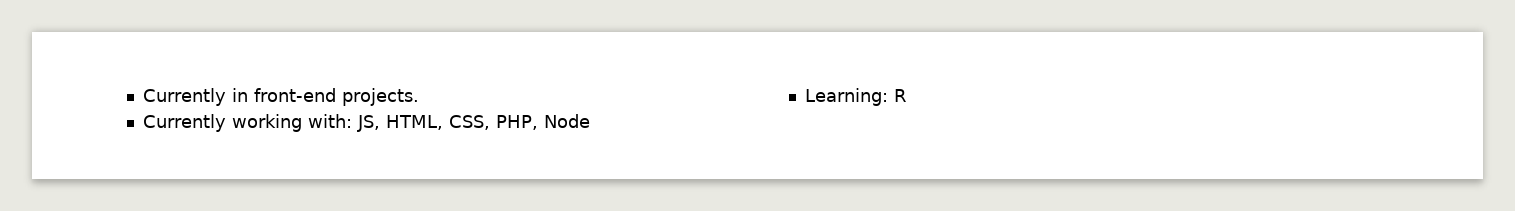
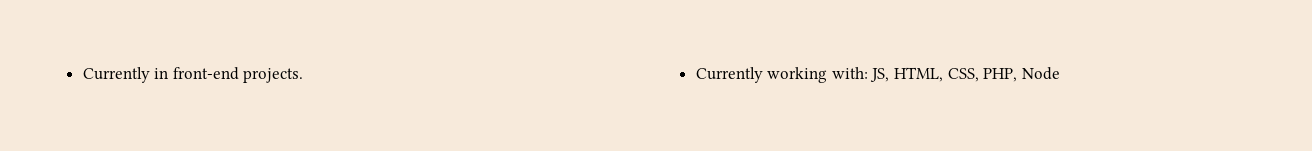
[804,88,907,106] // Learning: R -> (1060, 73) none

